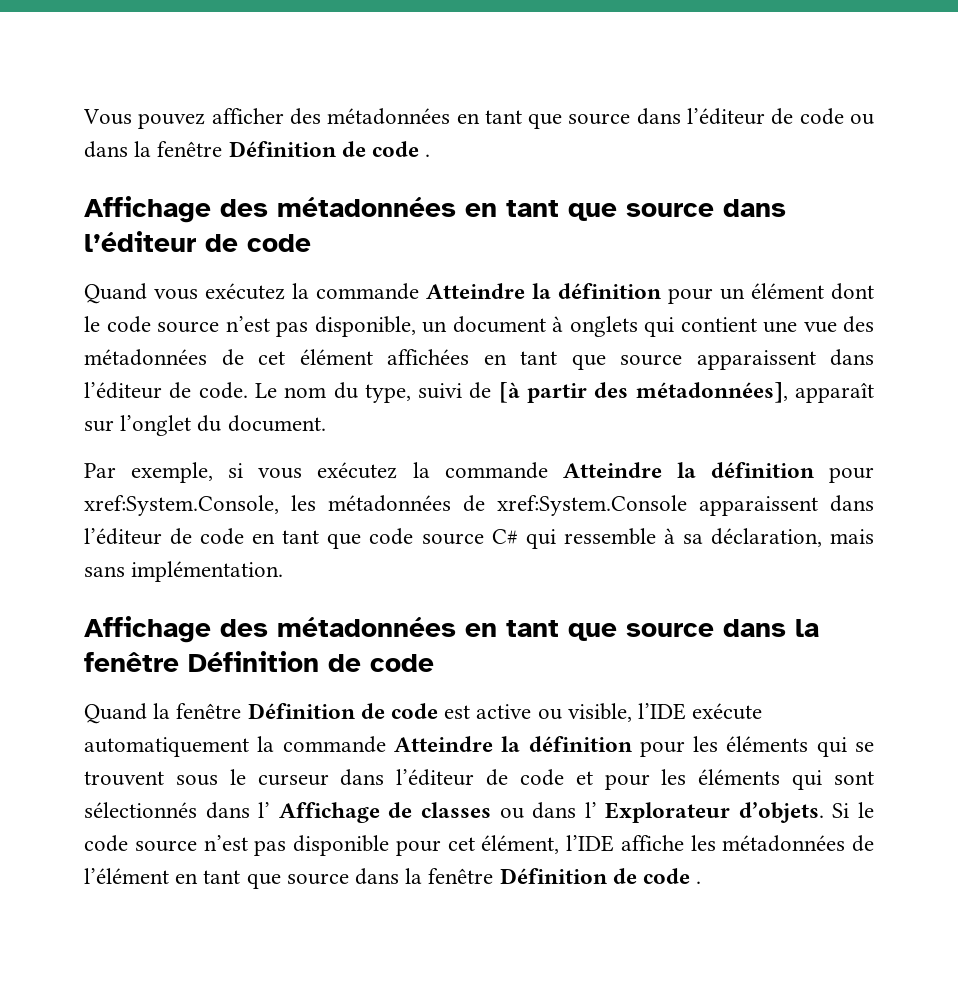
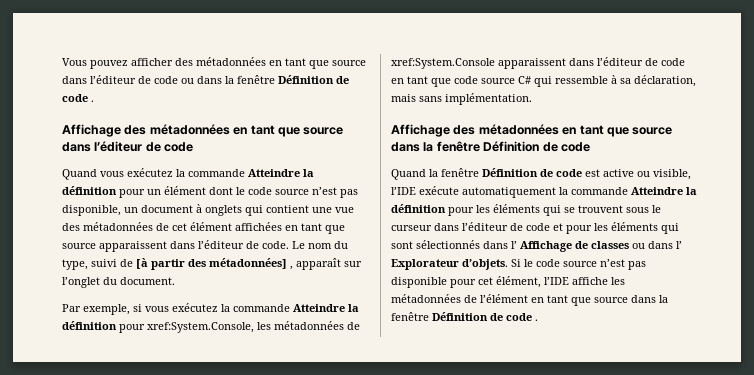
[635,382,788,403] métadonnées], -> [209,258,293,270] métadonnées] ,

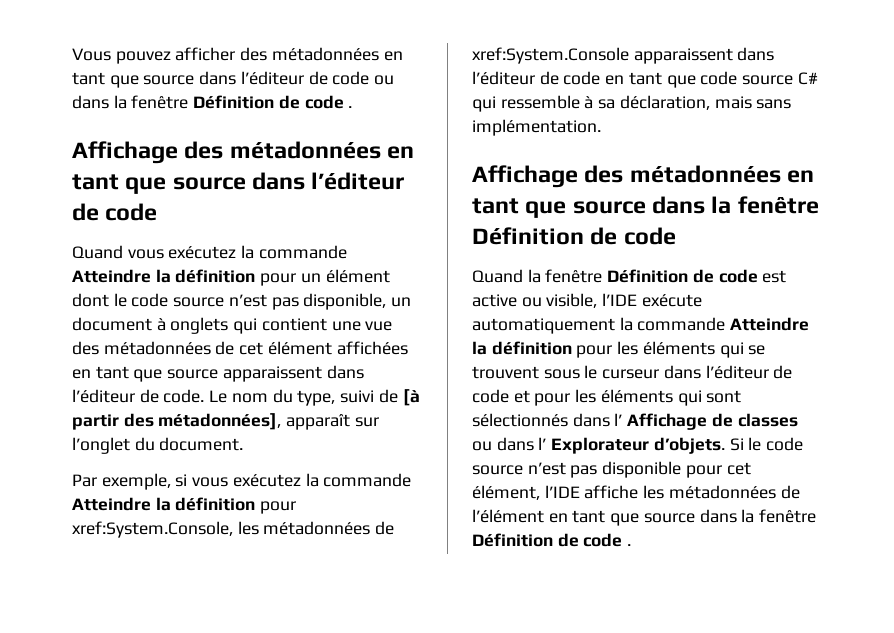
[209,258,293,270] métadonnées] , -> [158,413,282,430] métadonnées],

